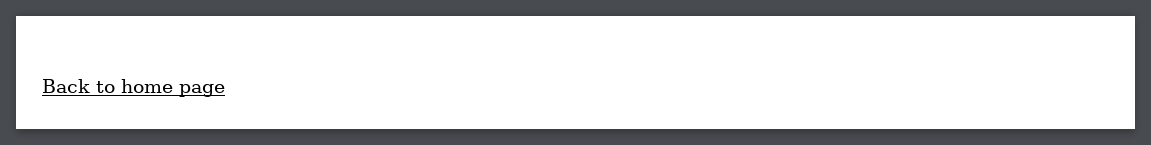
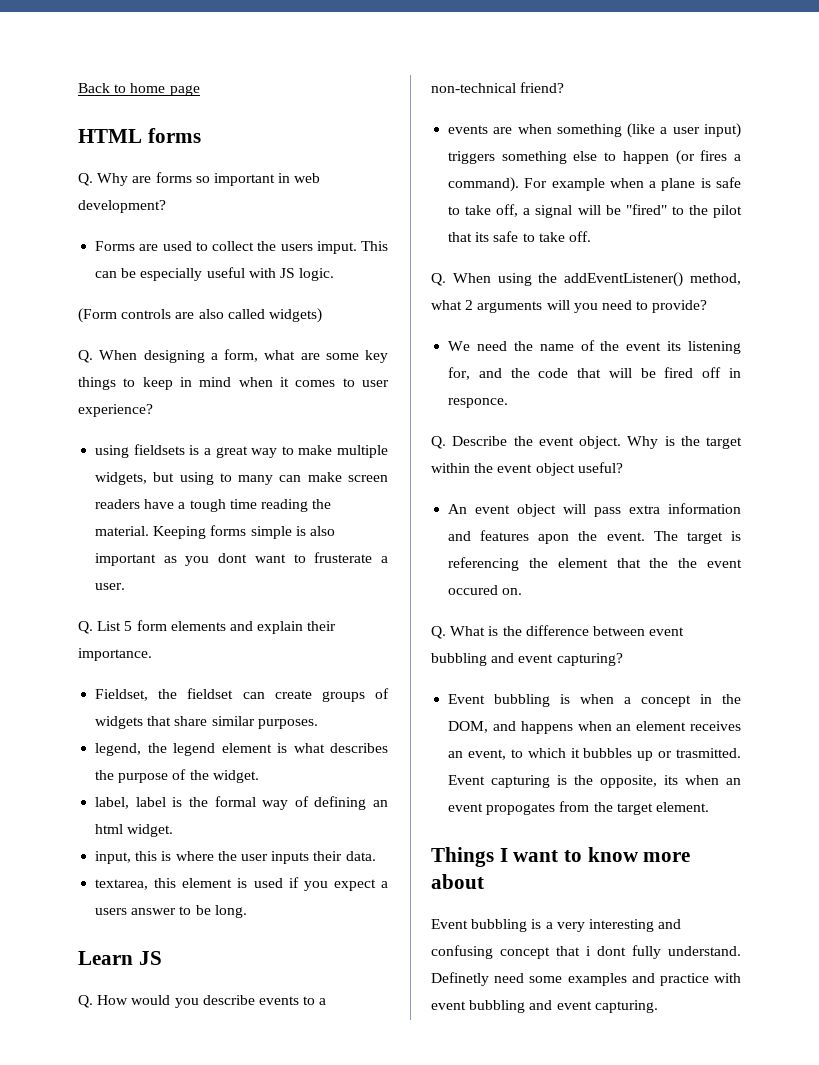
(225, 90) none -> [78,128,201,143] [78,172,321,186] [78,200,166,213] [95,241,388,254] [95,267,335,281] [78,308,322,323] [78,349,388,363] [78,377,389,390] [78,404,153,417] [95,444,388,458] [95,472,388,485] [95,499,332,512] [95,525,335,539] [95,552,388,566] [95,583,126,590] [78,620,337,634] [78,648,152,661] [95,688,389,702] [95,716,318,729] [95,743,388,756] [95,769,259,783] [95,796,388,810] [95,824,174,837] [95,851,376,864] [95,877,388,891] [95,905,247,918] [78,951,162,965] [78,995,327,1008] [431,82,565,93] [448,123,741,138] [448,150,741,165] [448,177,741,192] [448,204,742,218] [448,231,591,242] [431,272,741,287] [431,300,708,313] [448,340,741,354] [448,367,741,380] [448,398,509,408] [431,436,742,449] [431,462,623,476] [448,503,741,517] [448,530,741,544] [448,557,742,571] [448,585,523,595] [431,625,685,639] [431,653,623,666] [448,694,741,707] [448,721,741,734] [448,748,741,761] [448,775,741,788] [448,801,709,815] [431,847,691,867] [431,874,484,889] [431,919,682,932] [431,945,741,959] [431,972,741,986] [431,1000,658,1013] // HTML forms // Q. Why are forms so important in web development? // Forms are used to collect the users imput. This can be especially useful with JS logic. // (Form controls are also called widgets) // Q. When designing a form, what are some key things to keep in mind when it comes to user experience? // using fieldsets is a great way to make multiple widgets, but using to many can make screen readers have a tough time reading the material. Keeping forms simple is also important as you dont want to frusterate a user. // Q. List 5 form elements and explain their importance. // Fieldset, the fieldset can create groups of widgets that share similar purposes. // legend, the legend element is what describes the purpose of the widget. // label, label is the formal way of defining an html widget. // input, this is where the user inputs their data. // textarea, this element is used if you expect a users answer to be long. // Learn JS // Q. How would you describe events to a non-technical friend? // events are when something (like a user input) triggers something else to happen (or fires a command). For example when a plane is safe to take off, a signal will be "fired" to the pilot that its safe to take off. // Q. When using the addEventListener() method, what 2 arguments will you need to provide? // We need the name of the event its listening for, and the code that will be fired off in responce. // Q. Describe the event object. Why is the target within the event object useful? // An event object will pass extra information and features apon the event. The target is referencing the element that the the event occured on. // Q. What is the difference between event bubbling and event capturing? // Event bubbling is when a concept in the DOM, and happens when an element receives an event, to which it bubbles up or trasmitted. Event capturing is the opposite, its when an event propogates from the target element. // Things I want to know more about // Event bubbling is a very interesting and confusing concept that i dont fully understand. Definetly need some examples and practice with event bubbling and event capturing.

